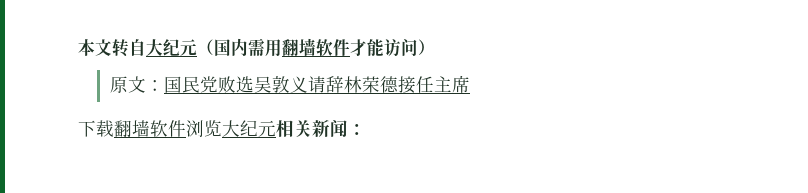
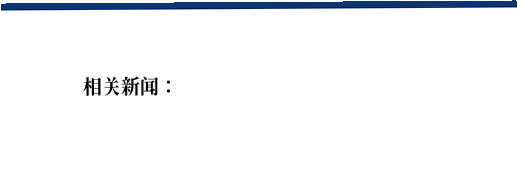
[78,38,435,57] [109,75,470,94] [78,120,276,137] 本文转自大纪元（国内需用翻墙软件才能访问） // 原文：国民党败选吴敦义请辞林荣德接任主席 // 下载翻墙软件浏览大纪元 -> (82, 86) none

